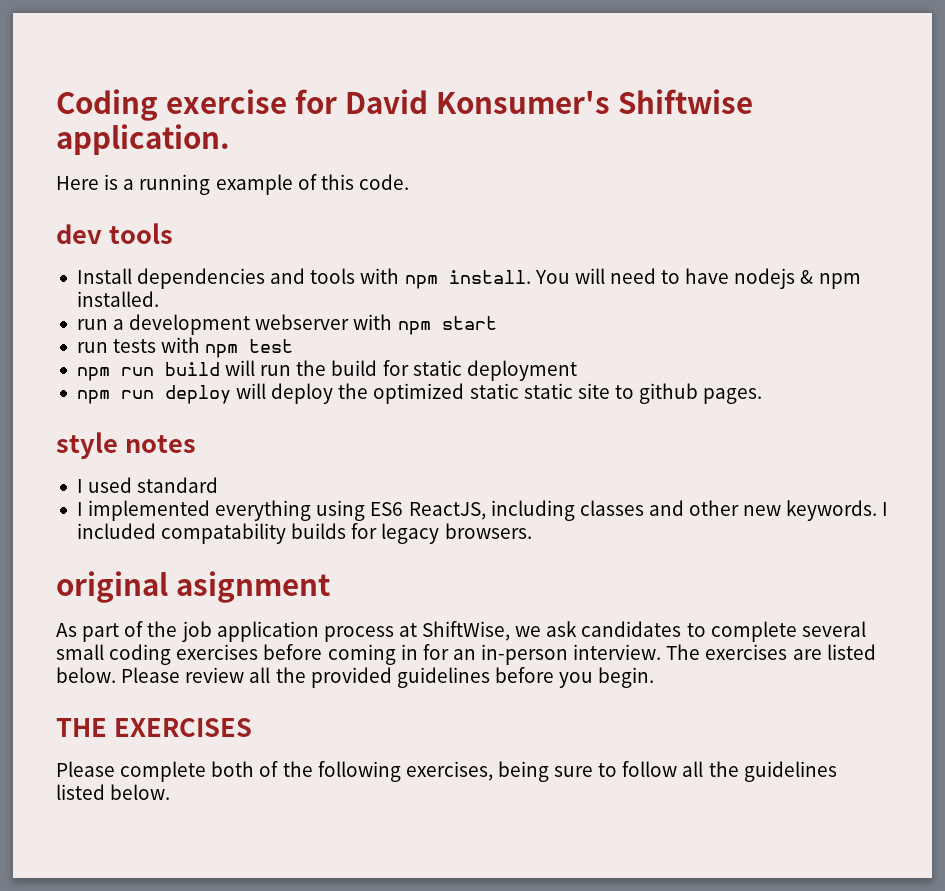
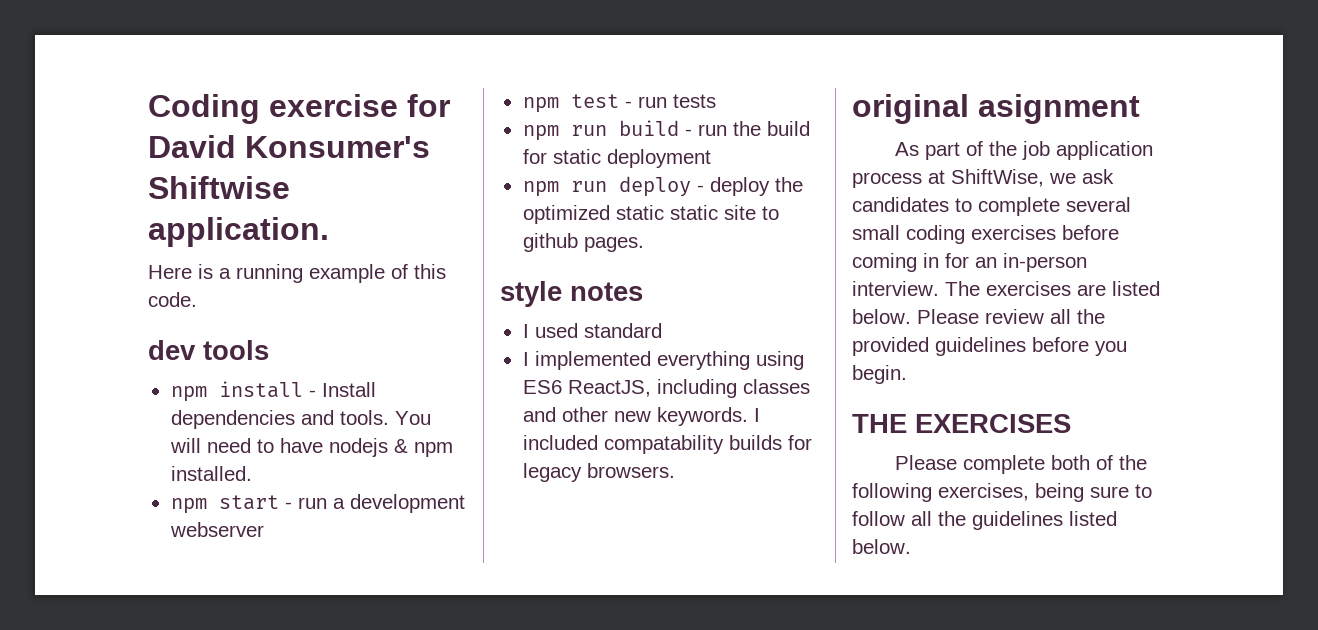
[76,268,531,289] Install dependencies and tools with npm install. -> [170,381,376,402] [170,410,389,429] npm install - Install dependencies and tools.
(159, 299) none -> [170,495,292,514] npm start -
[353,314,497,335] with npm start // -> [522,94,632,113] // npm test -
[161,337,294,358] with npm test -> (716, 101) none
[225,360,256,376] will -> [684,129,692,136] -
[236,383,267,399] will -> [696,185,704,192] -

